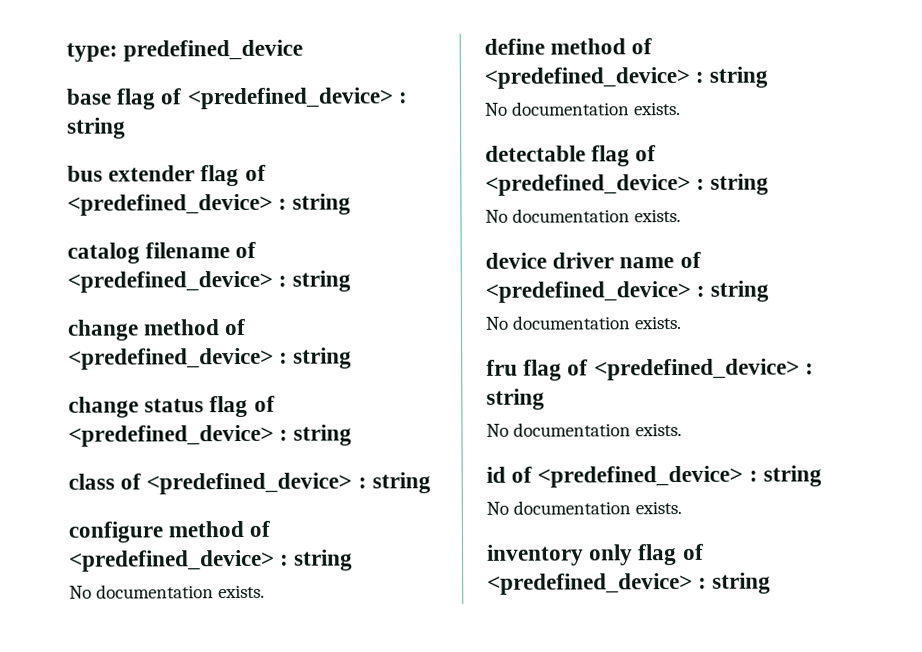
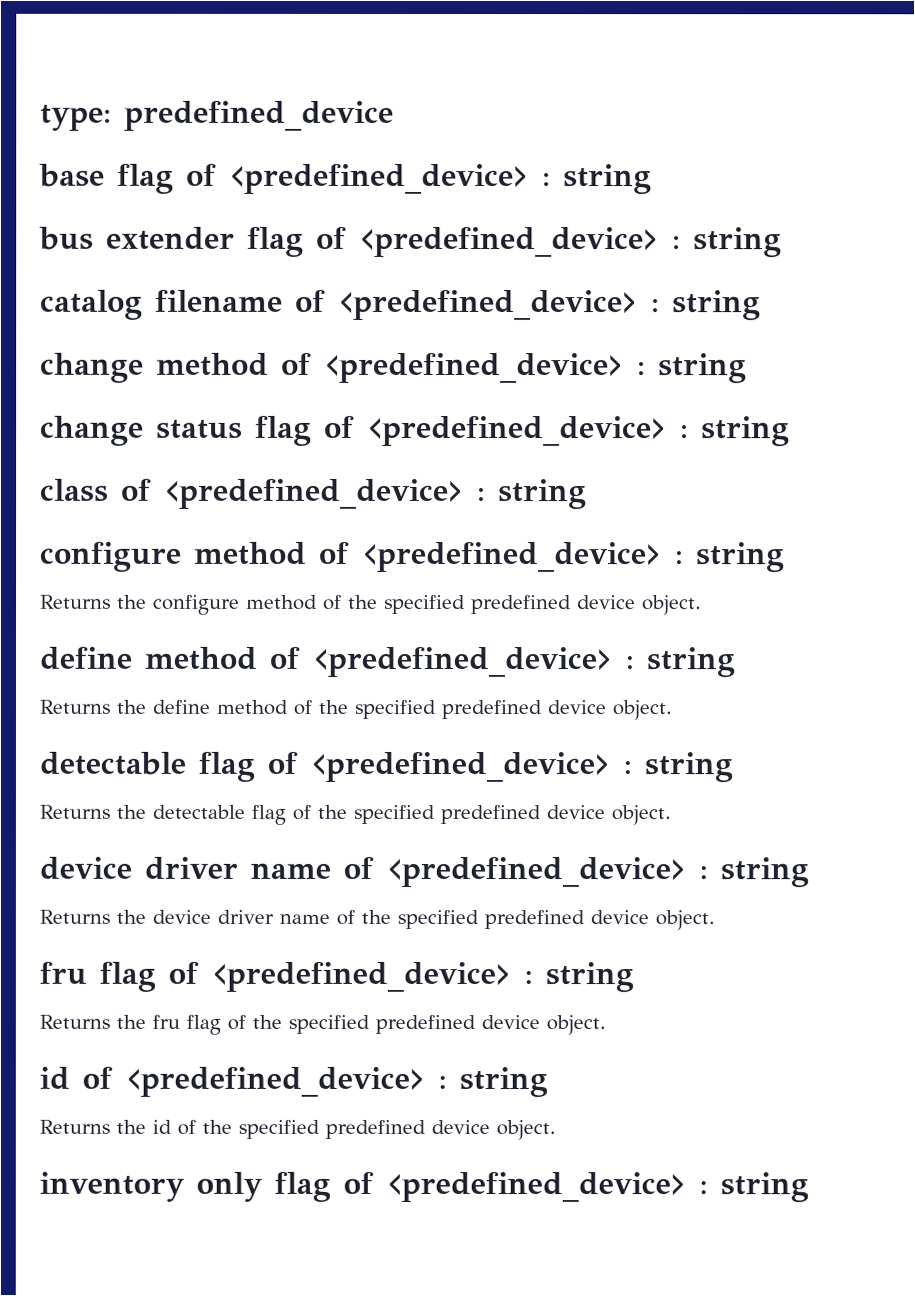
[69,584,266,599] No documentation exists. -> [40,594,702,616] Returns the configure method of the specified predefined device object.
[484,101,682,116] No documentation exists. -> [39,699,672,721] Returns the define method of the specified predefined device object.
[485,208,682,223] No documentation exists. -> [39,804,671,826] Returns the detectable flag of the specified predefined device object.
[485,315,683,330] No documentation exists. -> [39,909,715,931] Returns the device driver name of the specified predefined device object.
[486,422,683,437] No documentation exists. -> [39,1014,606,1036] Returns the fru flag of the specified predefined device object.
[486,500,683,515] No documentation exists. -> [39,1119,556,1141] Returns the id of the specified predefined device object.

